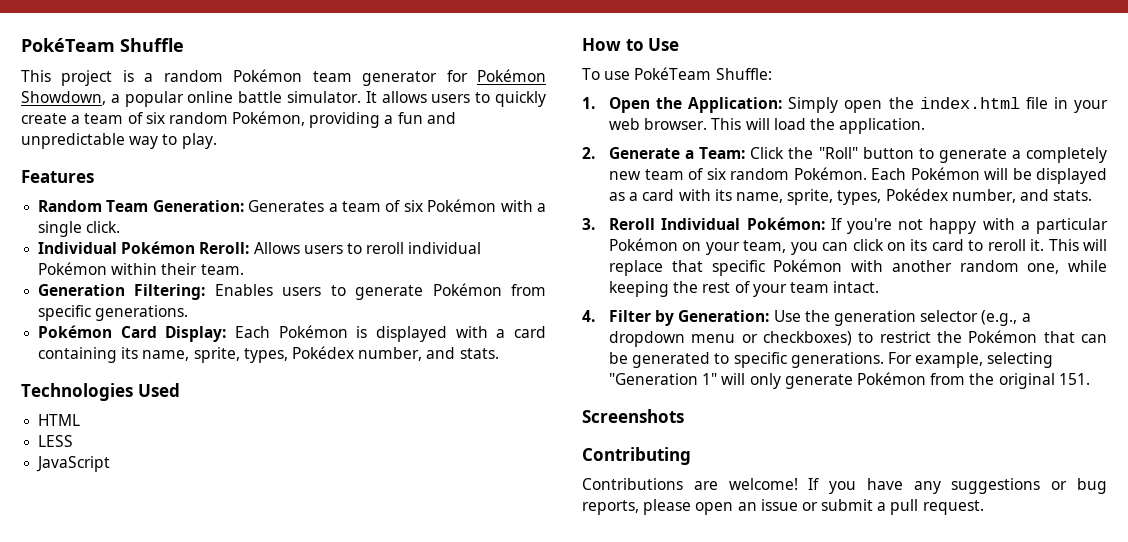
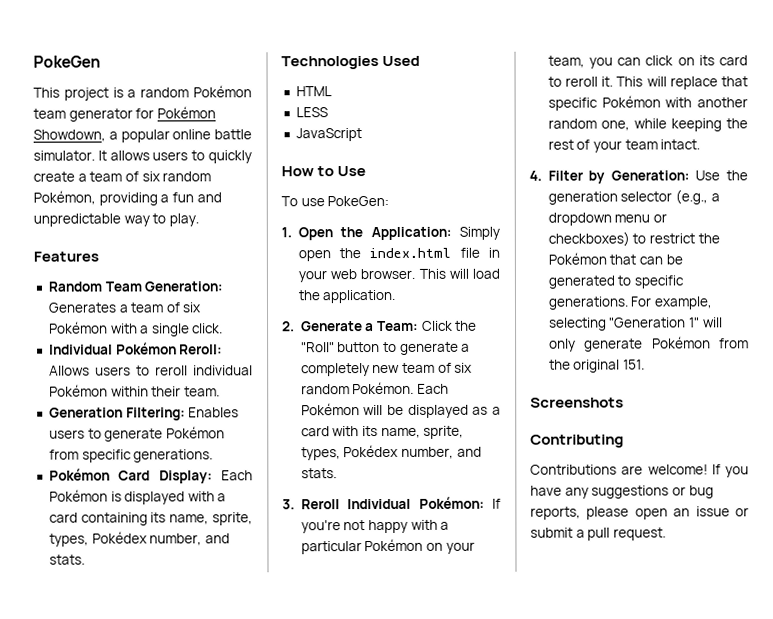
[21,38,184,52] PokéTeam Shuffle -> [33,55,101,68] PokeGen
[634,67,772,80] PokéTeam Shuffle: -> [327,195,390,207] PokeGen:

